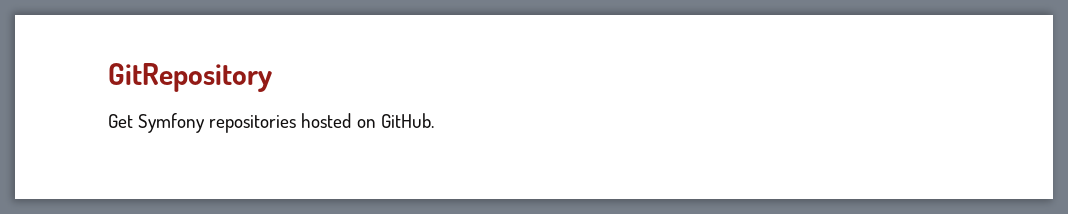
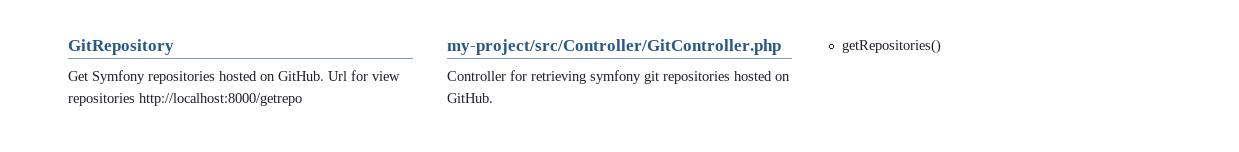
(434, 120) none -> [328,70,400,81] [68,93,302,106] [447,39,781,55] [447,70,790,84] [447,93,493,103] [841,39,941,54] Url for view repositories http://localhost:8000/getrepo // my-project/src/Controller/GitController.php // Controller for retrieving symfony git repositories hosted on GitHub. // getRepositories()

